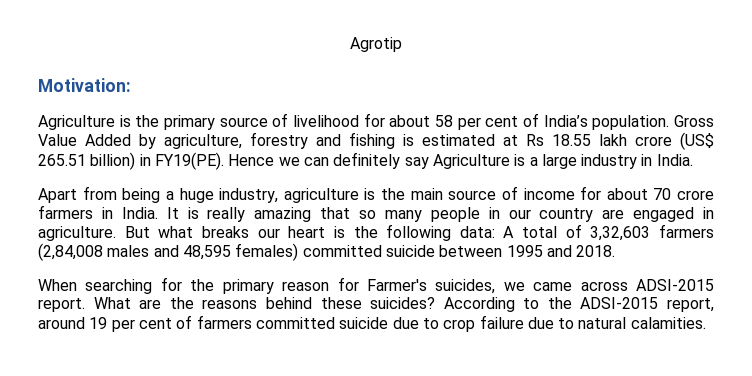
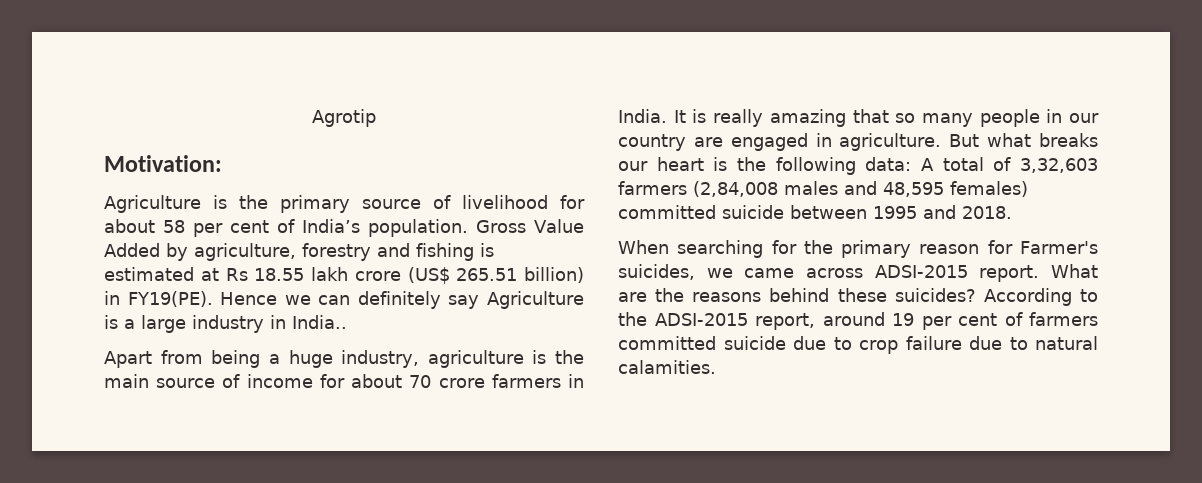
[656,154,693,166] India. -> [292,315,347,329] India..

